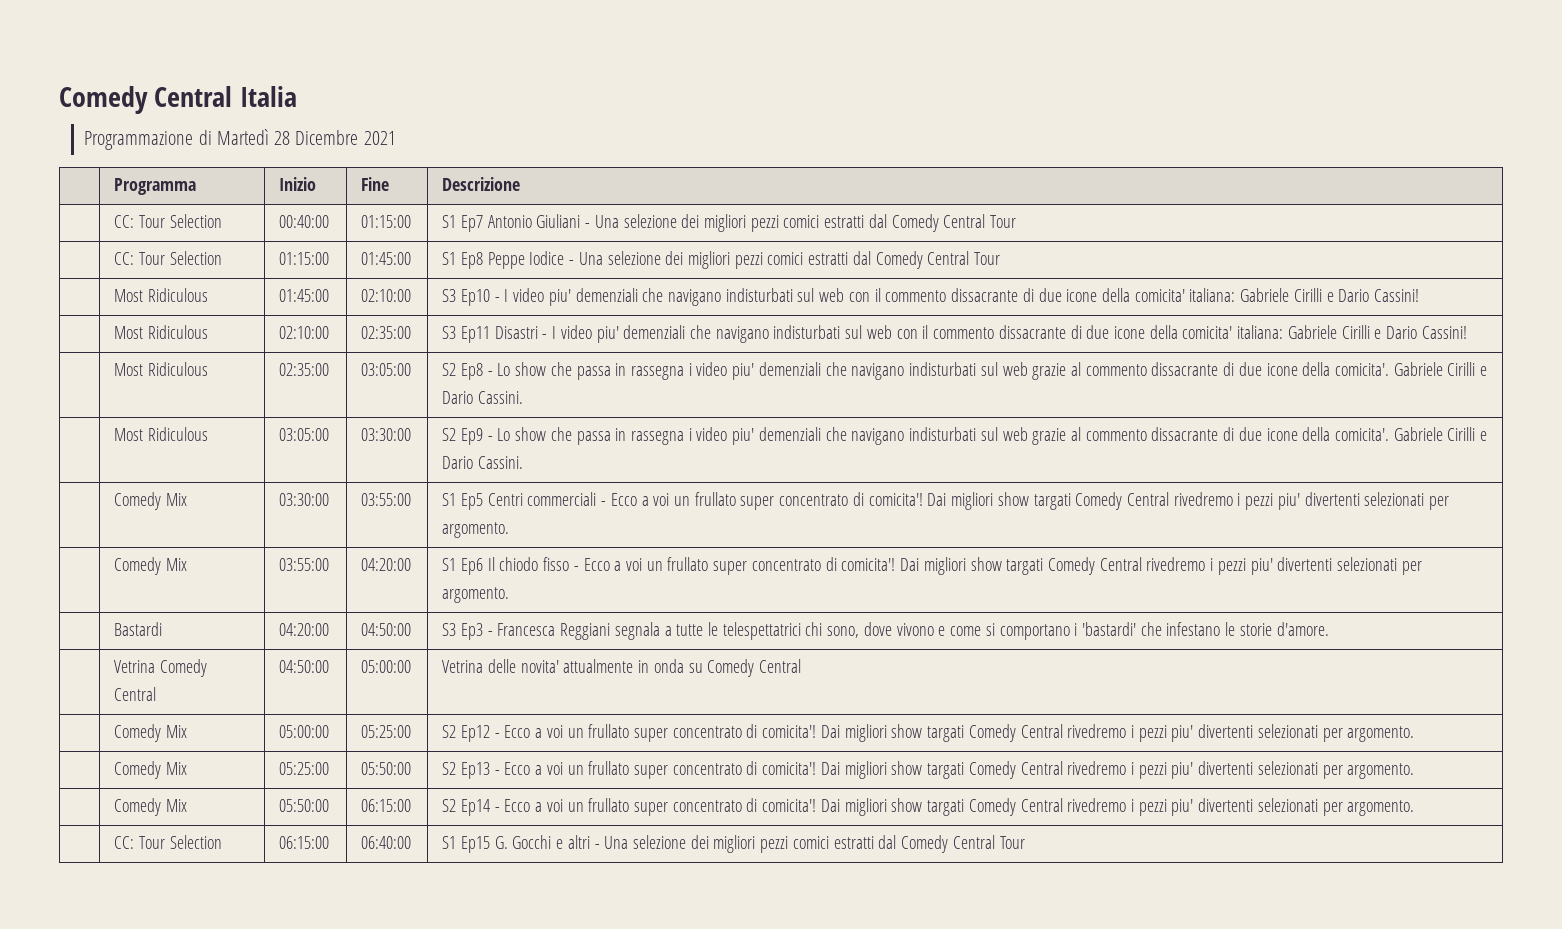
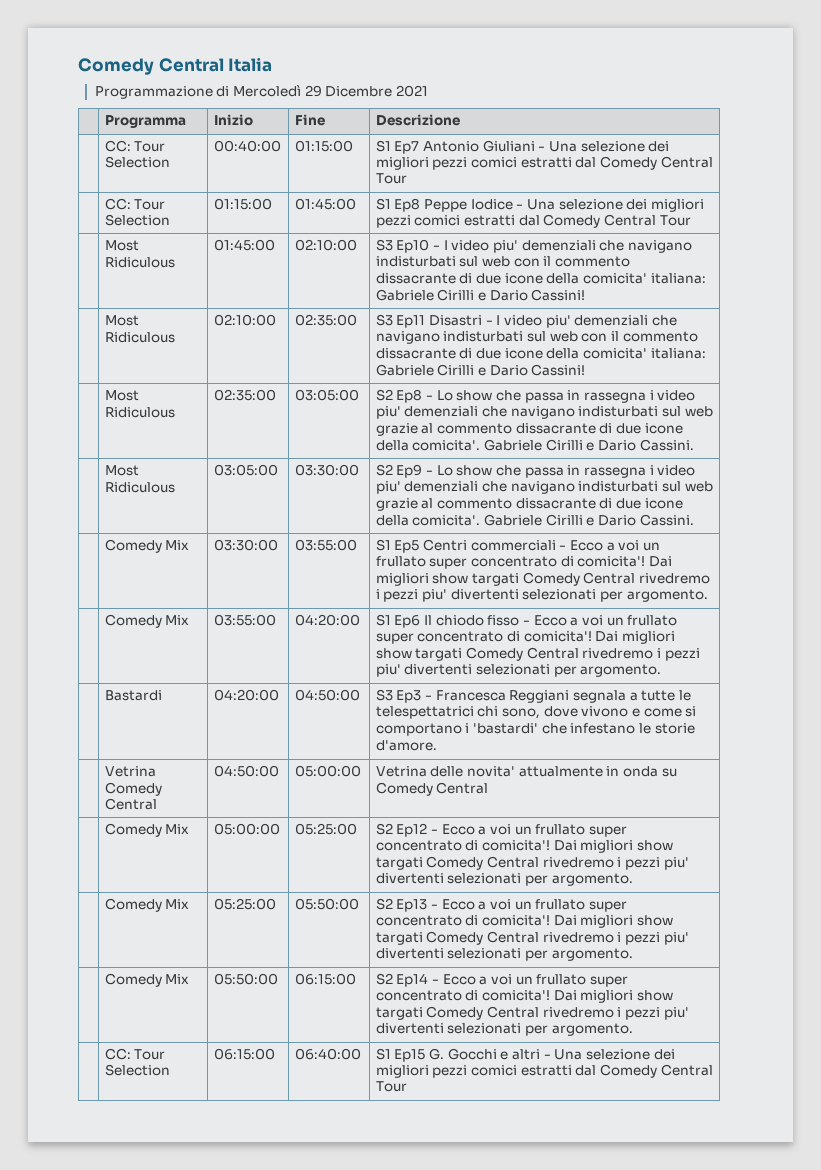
[216,129,291,145] Martedì 28 -> [233,85,322,97] Mercoledì 29

